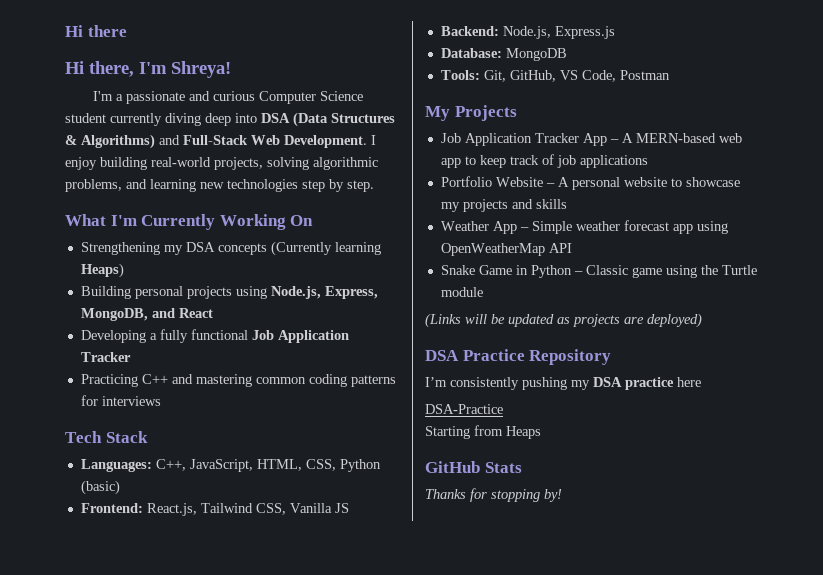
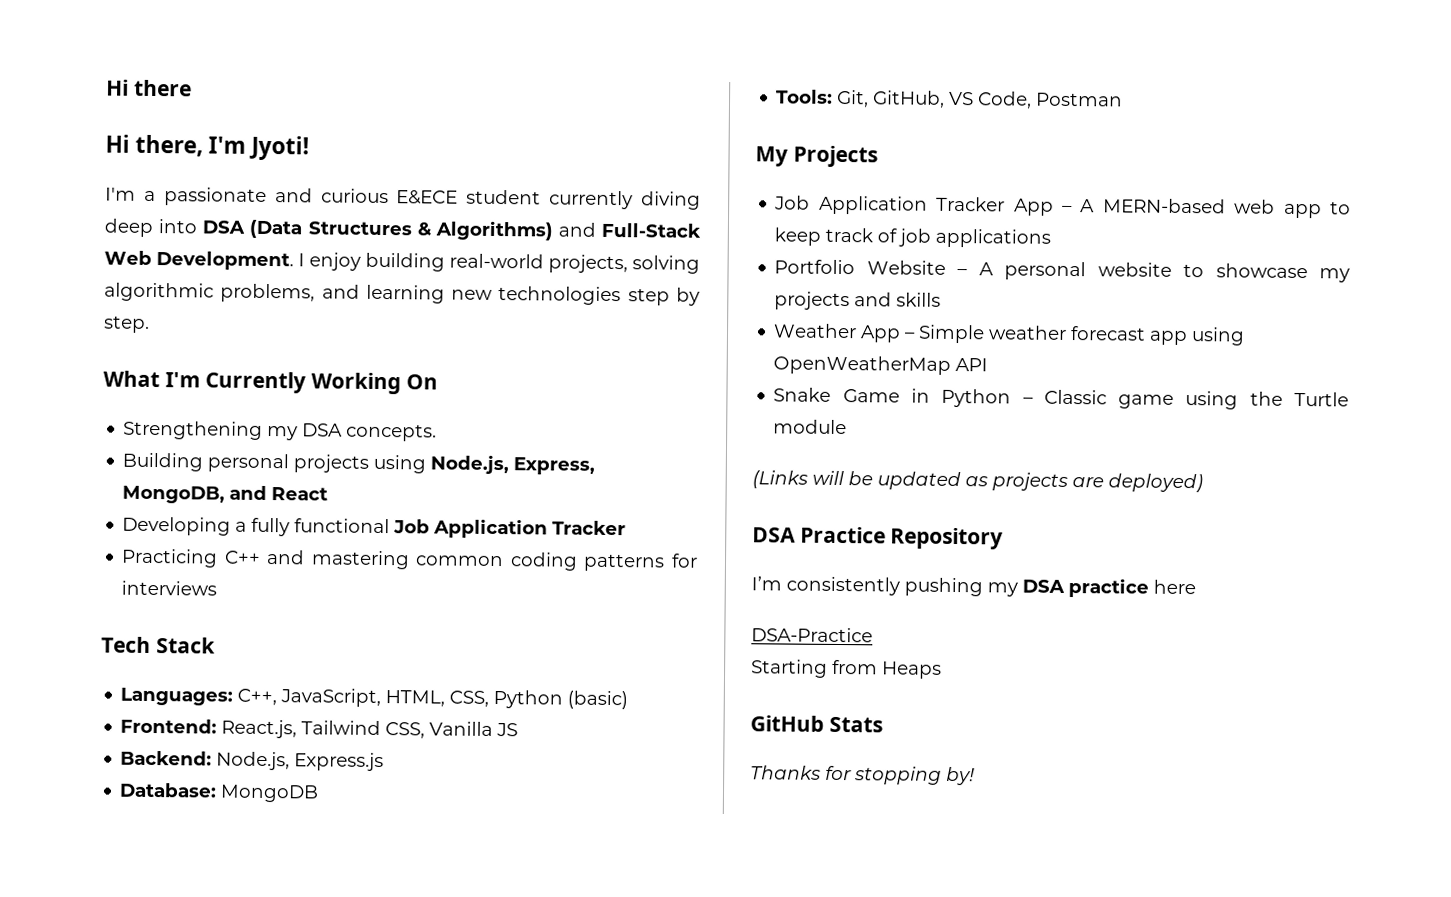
[171,61,231,78] Shreya! -> [249,135,310,161] Jyoti!
[258,91,363,104] Computer Science -> [396,190,459,205] E&ECE
[217,241,381,256] [80,263,124,278] concepts (Currently learning Heaps) -> [346,423,438,442] concepts.

